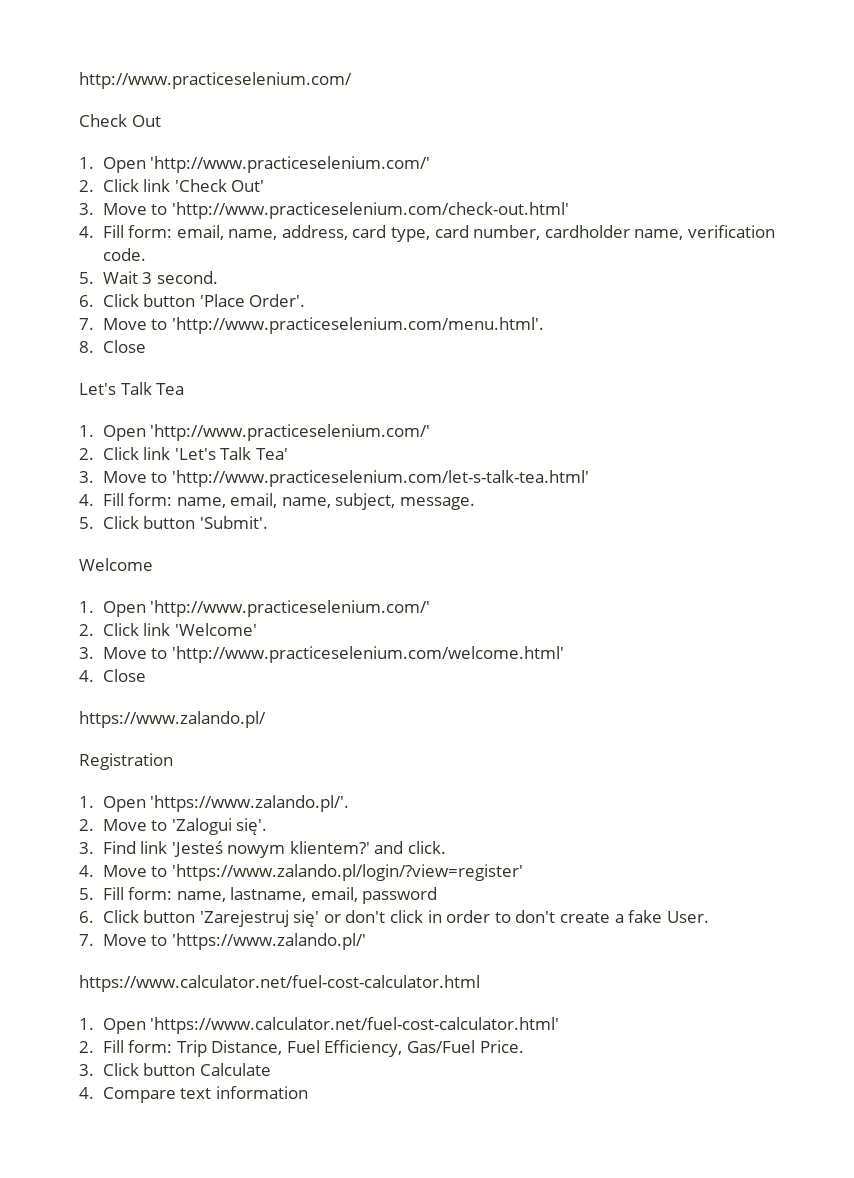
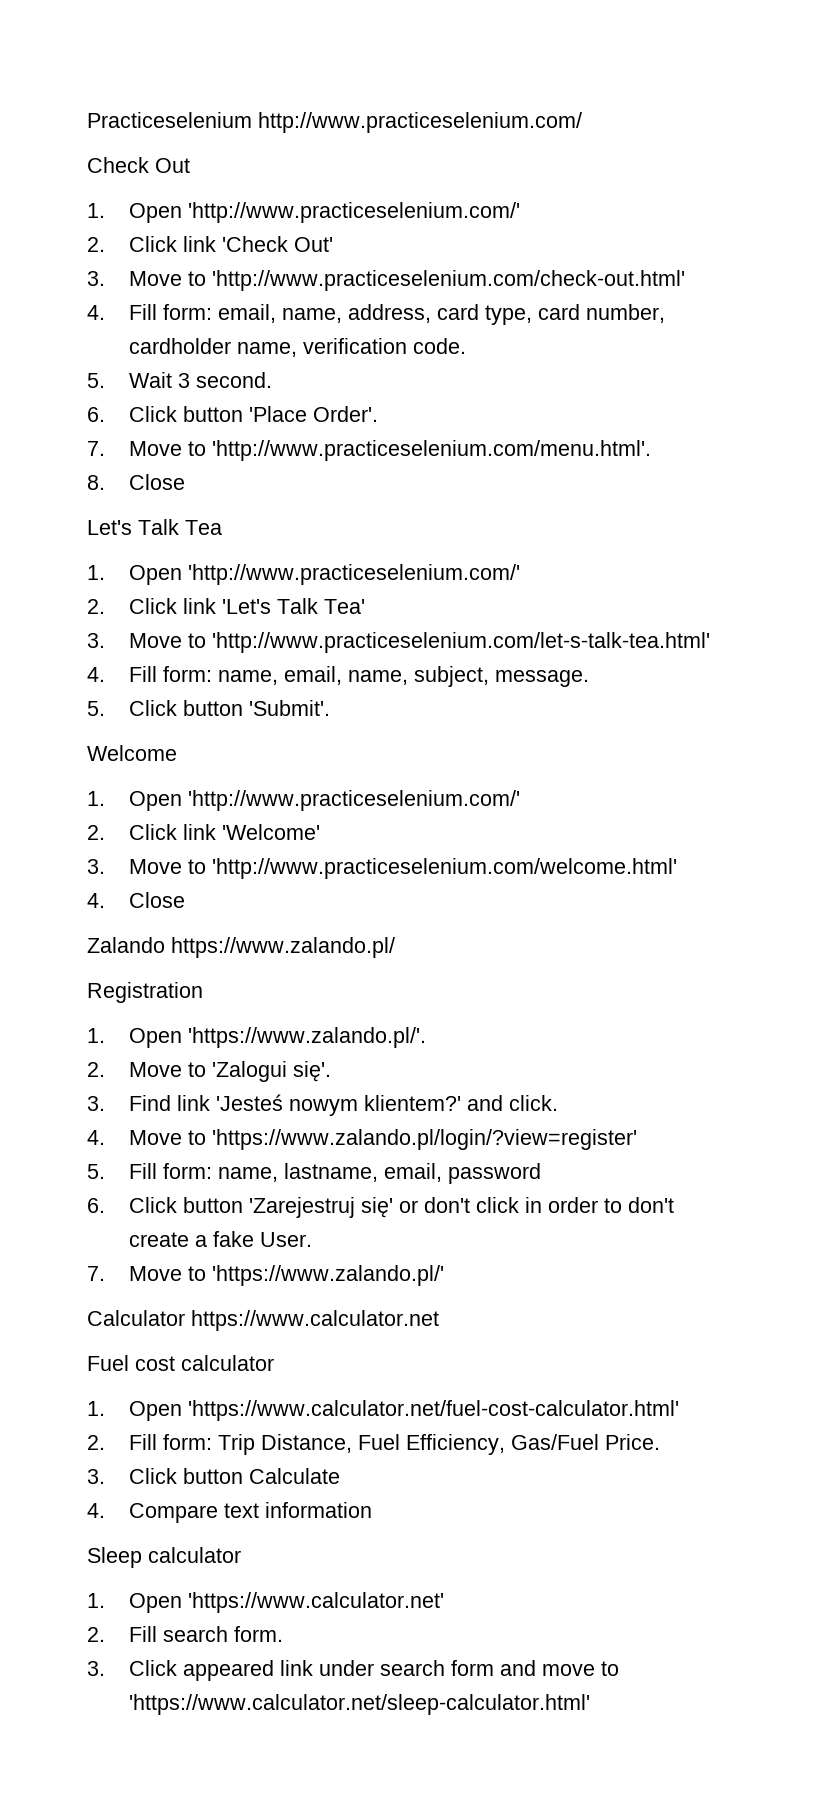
(79, 80) none -> [87,112,252,128] Practiceselenium
(146, 675) none -> [87,937,165,953] Zalando
[79,975,480,992] https://www.calculator.net/fuel-cost-calculator.html -> [87,1310,439,1331] [87,1355,274,1371] Calculator https://www.calculator.net // Fuel cost calculator
(308, 1092) none -> [87,1547,241,1568] [87,1592,445,1613] [87,1626,284,1642] [87,1660,620,1681] [129,1694,591,1715] // Sleep calculator // 1. Open 'https://www.calculator.net' // 2. Fill search form. // 3. Click appeared link under search form and move to 'https://www.calculator.net/sleep-calculator.html'

